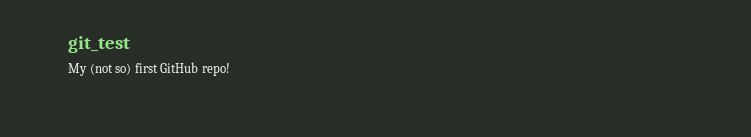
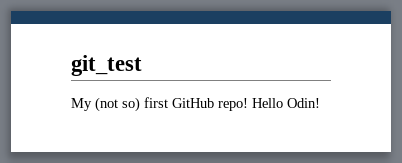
(230, 69) none -> [252,98,320,108] Hello Odin!

